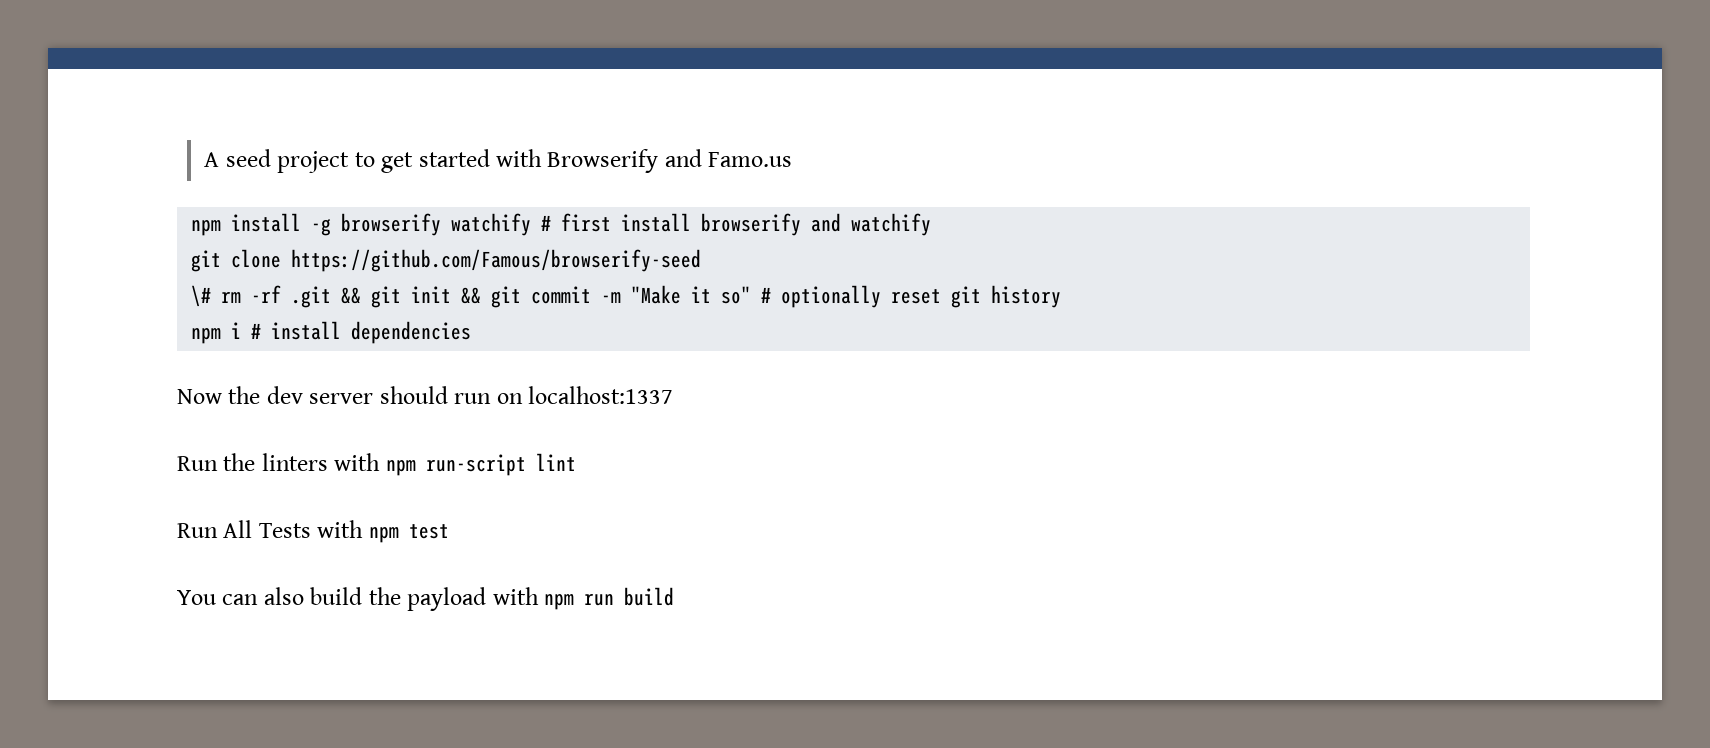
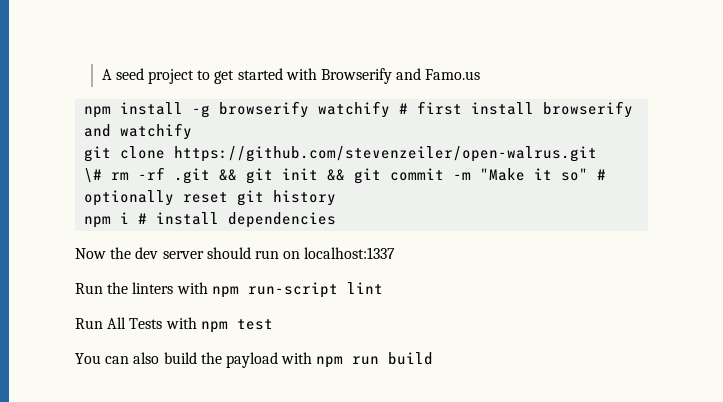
[291,249,702,272] https://github.com/Famous/browserify-seed -> [174,146,598,162] https://github.com/stevenzeiler/open-walrus.git

